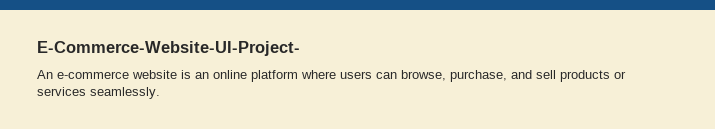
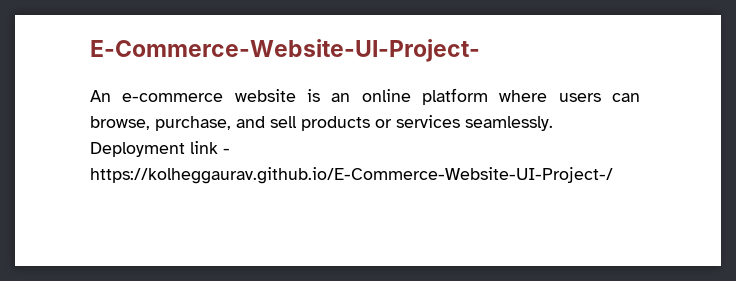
(160, 93) none -> [90,141,230,157] [90,167,613,184] Deployment link - https://kolheggaurav.github.io/E-Commerce-Website-UI-Project-/

